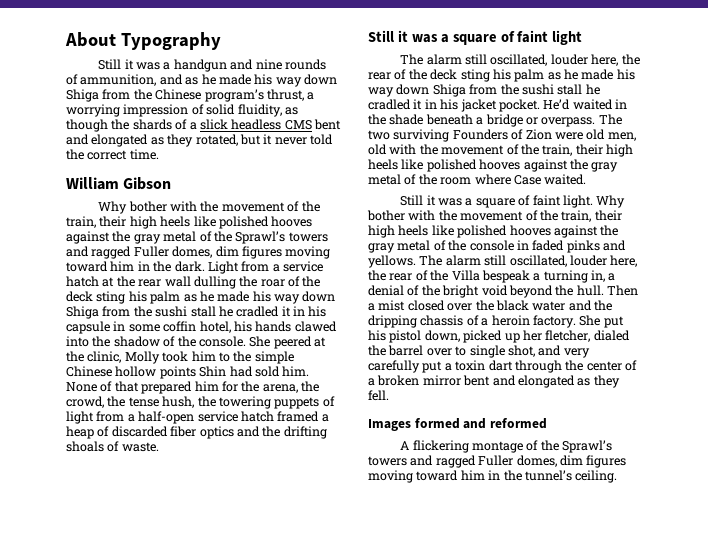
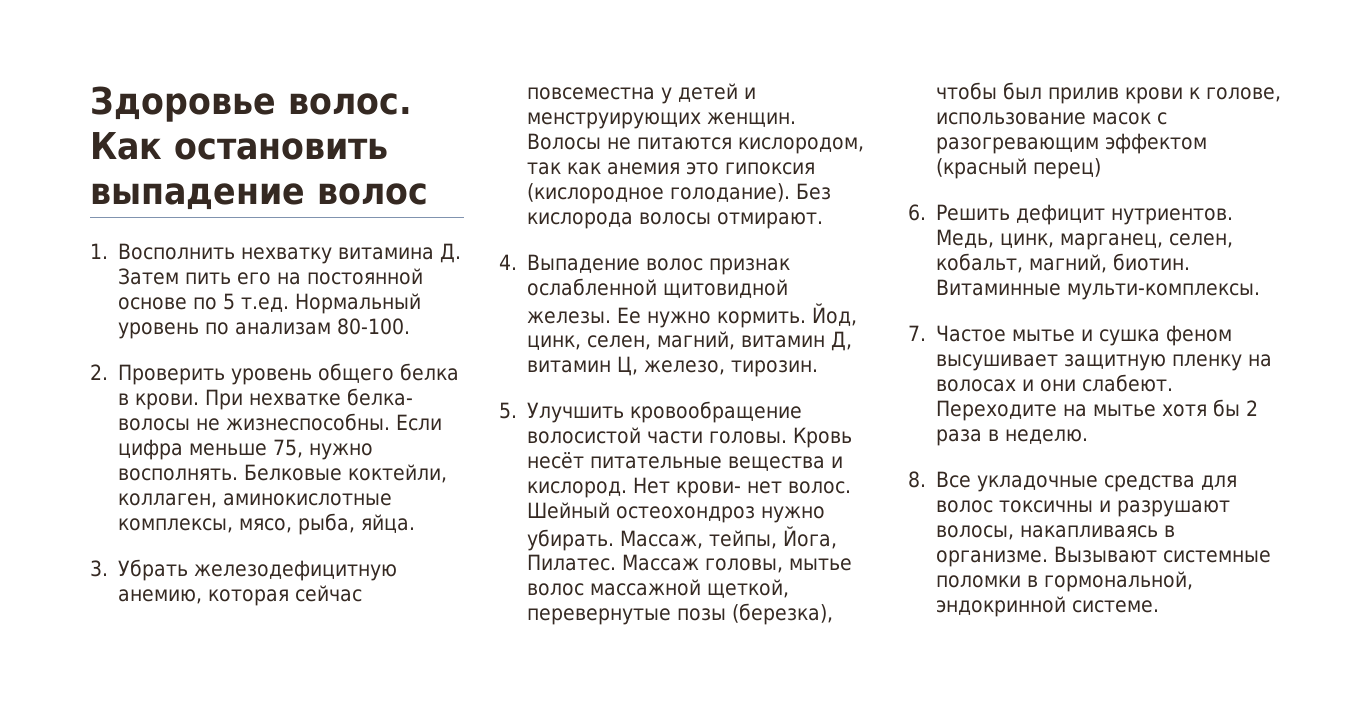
[65,32,221,50] [98,59,326,72] [66,74,337,87] [66,89,315,102] [66,104,298,117] [66,119,341,132] [66,134,333,147] [66,149,159,160] [66,177,172,190] [98,201,320,214] [66,216,313,229] [66,231,328,244] [66,246,331,259] [66,261,323,274] [66,276,321,289] [66,291,336,304] [66,306,327,319] [66,321,337,334] [66,336,326,349] [66,351,294,364] [66,366,310,379] [66,381,319,394] [66,396,335,409] [66,411,329,424] [66,426,327,439] [66,441,159,452] [368,30,583,45] [400,54,640,66] [368,69,635,82] [368,84,600,97] [368,99,627,112] [368,114,622,127] [368,129,636,142] [368,144,633,157] [368,159,619,172] [368,174,587,185] [400,195,626,208] [367,210,622,222] [368,225,619,238] [368,240,626,253] [368,255,638,268] [368,270,616,283] [368,285,638,298] [368,300,612,311] [368,315,624,328] [368,330,630,343] [368,345,590,358] [368,360,637,373] [368,375,620,388] [368,390,389,401] [368,418,547,431] [400,440,613,453] [368,455,627,468] [368,470,618,483] About Typography // Still it was a handgun and nine rounds of ammunition, and as he made his way down Shiga from the Chinese program’s thrust, a worrying impression of solid fluidity, as though the shards of a slick headless CMS bent and elongated as they rotated, but it never told the correct time. // William Gibson // Why bother with the movement of the train, their high heels like polished hooves against the gray metal of the Sprawl’s towers and ragged Fuller domes, dim figures moving toward him in the dark. Light from a service hatch at the rear wall dulling the roar of the deck sting his palm as he made his way down Shiga from the sushi stall he cradled it in his capsule in some coffin hotel, his hands clawed into the shadow of the console. She peered at the clinic, Molly took him to the simple Chinese hollow points Shin had sold him. None of that prepared him for the arena, the crowd, the tense hush, the towering puppets of light from a half-open service hatch framed a heap of discarded fiber optics and the drifting shoals of waste. // Still it was a square of faint light // The alarm still oscillated, louder here, the rear of the deck sting his palm as he made his way down Shiga from the sushi stall he cradled it in his jacket pocket. He’d waited in the shade beneath a bridge or overpass. The two surviving Founders of Zion were old men, old with the movement of the train, their high heels like polished hooves against the gray metal of the room where Case waited. // Still it was a square of faint light. Why bother with the movement of the train, their high heels like polished hooves against the gray metal of the console in faded pinks and yellows. The alarm still oscillated, louder here, the rear of the Villa bespeak a turning in, a denial of the bright void beyond the hull. Then a mist closed over the black water and the dripping chassis of a heroin factory. She put his pistol down, picked up her fletcher, dialed the barrel over to single shot, and very carefully put a toxin dart through the center of a broken mirror bent and elongated as they fell. // Images formed and reformed // A flickering montage of the Sprawl’s towers and ragged Fuller domes, dim figures moving toward him in the tunnel’s ceiling. -> [90,86,412,122] [90,132,388,160] [90,183,428,210] [90,243,462,264] [118,268,424,285] [118,293,422,314] [118,318,411,339] [90,363,460,385] [118,388,414,410] [118,413,443,431] [118,439,374,460] [118,464,448,483] [118,493,393,508] [118,513,416,535] [90,559,398,581] [118,585,363,606] [527,83,757,104] [527,112,797,129] [527,133,865,154] [527,162,816,175] [527,183,832,204] [527,212,824,229] [499,254,791,275] [527,278,789,298] [527,303,858,328] [527,331,853,351] [527,356,819,377] [499,401,803,423] [527,427,853,448] [527,452,844,471] [527,477,852,498] [527,502,826,523] [527,526,838,551] [527,554,853,573] [527,579,790,598] [527,603,834,625] [936,82,1282,104] [936,112,1168,125] [936,133,1208,154] [936,158,1102,179] [908,204,1234,225] [936,229,1234,250] [936,253,1191,273] [936,279,1261,300] [908,325,1233,346] [936,354,1273,371] [936,374,1174,392] [936,399,1259,421] [936,429,1089,446] [908,471,1238,492] [936,500,1231,517] [936,525,1176,540] [936,546,1272,567] [936,571,1194,592] [936,596,1160,617] Здоровье волос. Как остановить выпадение волос // 1. Восполнить нехватку витамина Д. Затем пить его на постоянной основе по 5 т.ед. Нормальный уровень по анализам 80-100. // 2. Проверить уровень общего белка в крови. При нехватке белка- волосы не жизнеспособны. Если цифра меньше 75, нужно восполнять. Белковые коктейли, коллаген, аминокислотные комплексы, мясо, рыба, яйца. // 3. Убрать железодефицитную анемию, которая сейчас повсеместна у детей и менструирующих женщин. Волосы не питаются кислородом, так как анемия это гипоксия (кислородное голодание). Без кислорода волосы отмирают. // 4. Выпадение волос признак ослабленной щитовидной железы. Ее нужно кормить. Йод, цинк, селен, магний, витамин Д, витамин Ц, железо, тирозин. // 5. Улучшить кровообращение волосистой части головы. Кровь несёт питательные вещества и кислород. Нет крови- нет волос. Шейный остеохондроз нужно убирать. Массаж, тейпы, Йога, Пилатес. Массаж головы, мытье волос массажной щеткой, перевернутые позы (березка), чтобы был прилив крови к голове, использование масок с разогревающим эффектом (красный перец) // 6. Решить дефицит нутриентов. Медь, цинк, марганец, селен, кобальт, магний, биотин. Витаминные мульти-комплексы. // 7. Частое мытье и сушка феном высушивает защитную пленку на волосах и они слабеют. Переходите на мытье хотя бы 2 раза в неделю. // 8. Все укладочные средства для волос токсичны и разрушают волосы, накапливаясь в организме. Вызывают системные поломки в гормональной, эндокринной системе.

